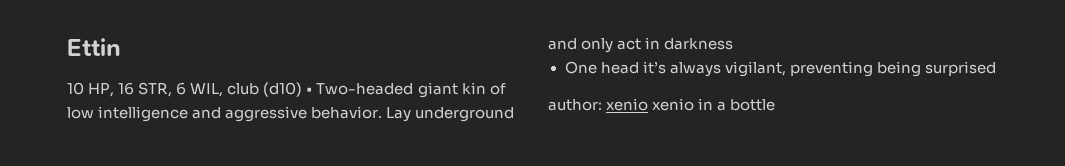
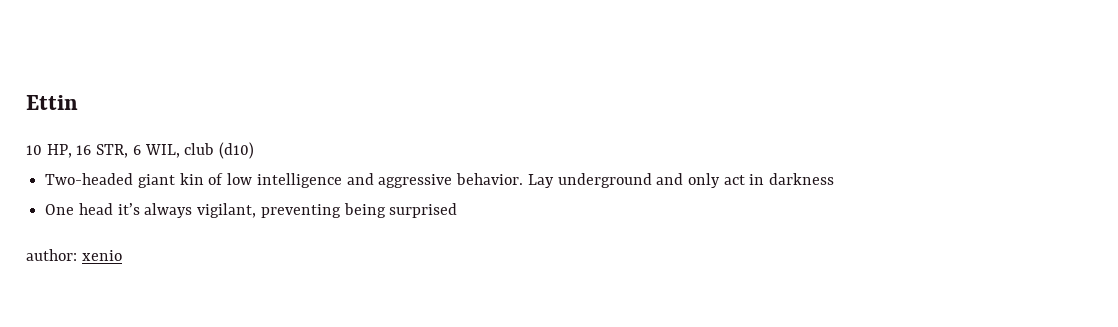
[306,87,313,94] • -> (255, 150) //
[652,98,776,111] xenio in a bottle -> (122, 255) none

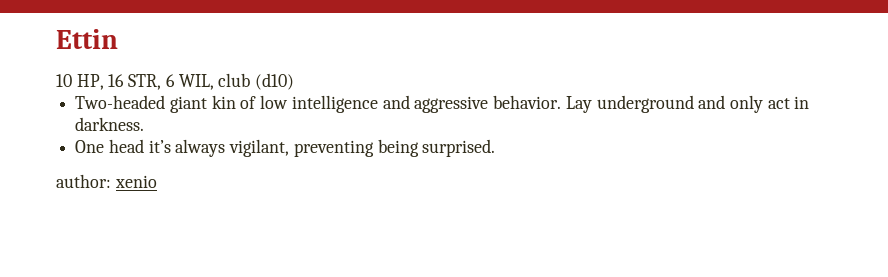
[769,173,835,185] darkness -> [75,117,145,131] darkness.
[389,203,458,218] surprised -> [422,139,496,157] surprised.

